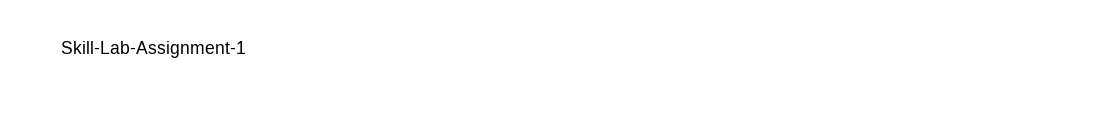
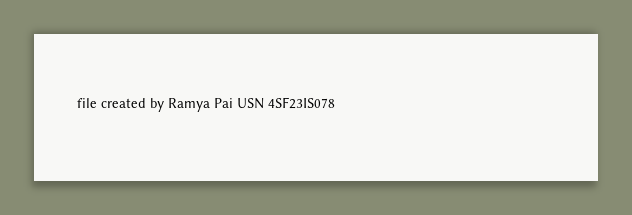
[61,41,246,58] Skill-Lab-Assignment-1 -> [77,97,335,112] file created by Ramya Pai USN 4SF23IS078

